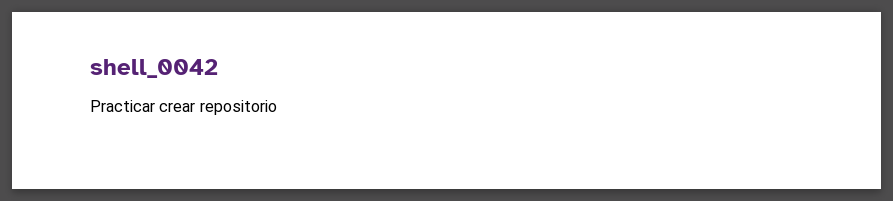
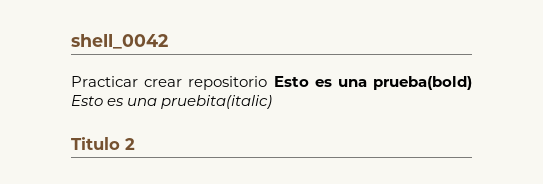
(277, 107) none -> [273,76,472,90] [71,95,273,109] [71,137,135,150] Esto es una prueba(bold) Esto es una pruebita(italic) // Titulo 2

